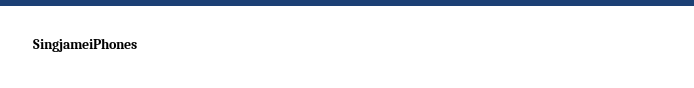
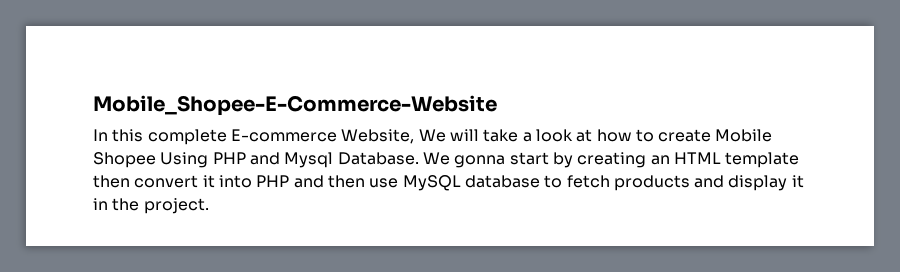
[33,38,137,52] SingjameiPhones -> [93,95,497,116] [93,129,773,145] [93,152,800,168] [93,175,804,191] [93,198,209,214] Mobile_Shopee-E-Commerce-Website // In this complete E-commerce Website, We will take a look at how to create Mobile Shopee Using PHP and Mysql Database. We gonna start by creating an HTML template then convert it into PHP and then use MySQL database to fetch products and display it in the project.

